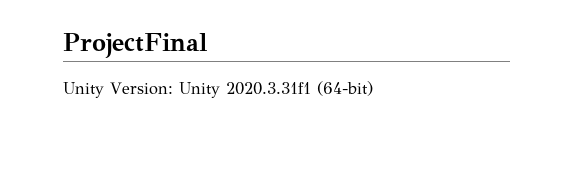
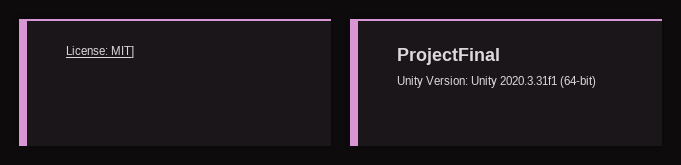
(63, 45) none -> [66,46,135,58] License: MIT] //

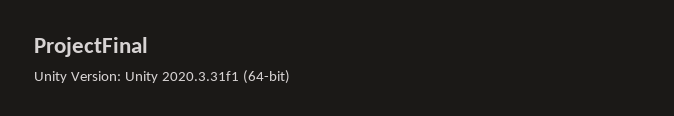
[66,46,135,58] License: MIT] // -> (34, 47) none

